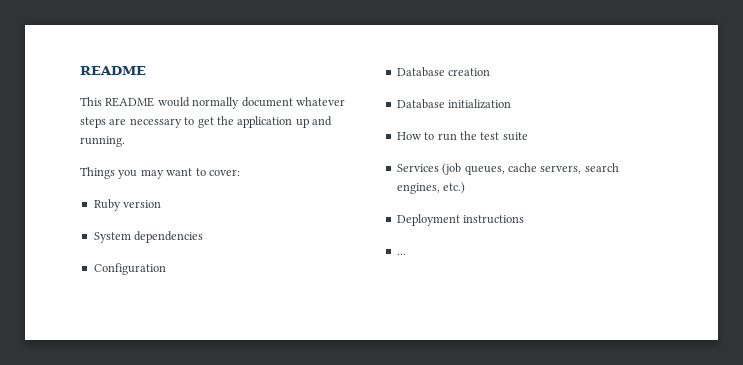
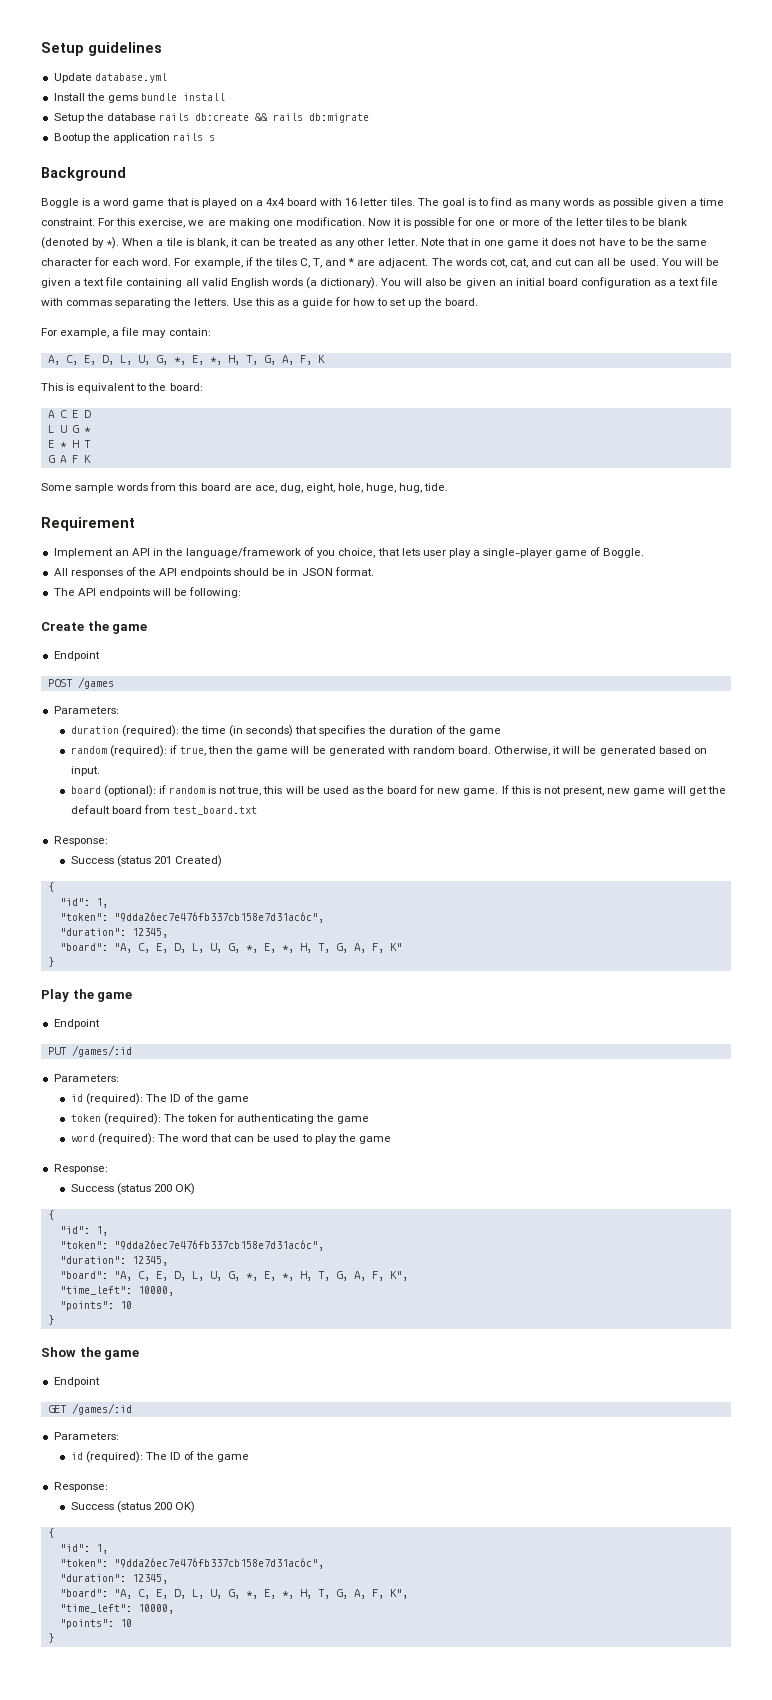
[80,66,146,75] [80,97,345,109] [80,116,332,128] [80,136,125,147] [80,167,240,179] [93,199,162,211] [93,231,204,243] [93,263,166,275] [396,67,491,77] [396,99,512,109] [396,131,528,141] [396,163,619,175] [396,182,466,194] [396,214,525,226] [396,253,406,255] README // This README would normally document whatever steps are necessary to get the application up and running. // Things you may want to cover: // Ruby version // System dependencies // Configuration // Database creation // Database initialization // How to run the test suite // Services (job queues, cache servers, search engines, etc.) // Deployment instructions // ... -> [41,42,162,56] [53,73,167,83] [53,93,225,103] [53,113,369,123] [53,133,215,143] [41,167,126,181] [41,197,724,208] [41,217,688,228] [41,237,707,249] [41,257,719,268] [41,277,719,289] [41,297,478,308] [41,327,211,338] [47,355,325,365] [41,383,203,393] [47,410,91,418] [47,425,91,433] [47,440,91,448] [47,455,91,463] [41,482,449,493] [41,517,135,531] [53,547,645,558] [53,567,374,578] [53,587,242,598] [41,621,148,634] [53,651,100,661] [47,677,114,689] [53,706,119,714] [70,725,501,737] [70,745,707,757] [70,766,100,776] [70,785,727,797] [70,805,258,815] [53,836,108,846] [70,855,223,867] [47,882,54,892] [59,898,108,908] [59,912,324,923] [59,928,168,938] [59,943,402,953] [47,957,54,967] [41,989,133,1002] [53,1019,100,1029] [47,1045,132,1057] [53,1074,119,1082] [70,1093,250,1105] [70,1113,370,1125] [70,1133,391,1145] [53,1164,108,1174] [70,1183,196,1195] [47,1210,54,1220] [59,1226,108,1236] [59,1240,324,1251] [59,1256,168,1266] [59,1271,408,1281] [59,1286,174,1296] [59,1301,132,1311] [47,1315,54,1325] [41,1347,140,1360] [53,1377,100,1387] [47,1403,132,1415] [53,1432,119,1440] [70,1451,250,1463] [53,1482,108,1492] [70,1501,196,1513] [47,1528,54,1538] [59,1544,108,1554] [59,1558,324,1569] [59,1574,168,1584] [59,1589,408,1599] [59,1604,174,1614] [59,1619,132,1629] [47,1633,54,1643] Setup guidelines // Update database.yml // Install the gems bundle install // Setup the database rails db:create && rails db:migrate // Bootup the application rails s // Background // Boggle is a word game that is played on a 4x4 board with 16 letter tiles. The goal is to find as many words as possible given a time constraint. For this exercise, we are making one modification. Now it is possible for one or more of the letter tiles to be blank (denoted by *). When a tile is blank, it can be treated as any other letter. Note that in one game it does not have to be the same character for each word. For example, if the tiles C, T, and * are adjacent. The words cot, cat, and cut can all be used. You will be given a text file containing all valid English words (a dictionary). You will also be given an initial board configuration as a text file with commas separating the letters. Use this as a guide for how to set up the board. // For example, a file may contain: // A, C, E, D, L, U, G, *, E, *, H, T, G, A, F, K // This is equivalent to the board: // A C E D // L U G * // E * H T // G A F K // Some sample words from this board are ace, dug, eight, hole, huge, hug, tide. // Requirement // Implement an API in the language/framework of you choice, that lets user play a single-player game of Boggle. // All responses of the API endpoints should be in JSON format. // The API endpoints will be following: // Create the game // Endpoint // POST /games // Parameters: // duration (required): the time (in seconds) that specifies the duration of the game // random (required): if true, then the game will be generated with random board. Otherwise, it will be generated based on input. // board (optional): if random is not true, this will be used as the board for new game. If this is not present, new game will get the default board from test_board.txt // Response: // Success (status 201 Created) // { // "id": 1, // "token": "9dda26ec7e476fb337cb158e7d31ac6c", // "duration": 12345, // "board": "A, C, E, D, L, U, G, *, E, *, H, T, G, A, F, K" // } // Play the game // Endpoint // PUT /games/:id // Parameters: // id (required): The ID of the game // token (required): The token for authenticating the game // word (required): The word that can be used to play the game // Response: // Success (status 200 OK) // { // "id": 1, // "token": "9dda26ec7e476fb337cb158e7d31ac6c", // "duration": 12345, // "board": "A, C, E, D, L, U, G, *, E, *, H, T, G, A, F, K", // "time_left": 10000, // "points": 10 // } // Show the game // Endpoint // GET /games/:id // Parameters: // id (required): The ID of the game // Response: // Success (status 200 OK) // { // "id": 1, // "token": "9dda26ec7e476fb337cb158e7d31ac6c", // "duration": 12345, // "board": "A, C, E, D, L, U, G, *, E, *, H, T, G, A, F, K", // "time_left": 10000, // "points": 10 // }

